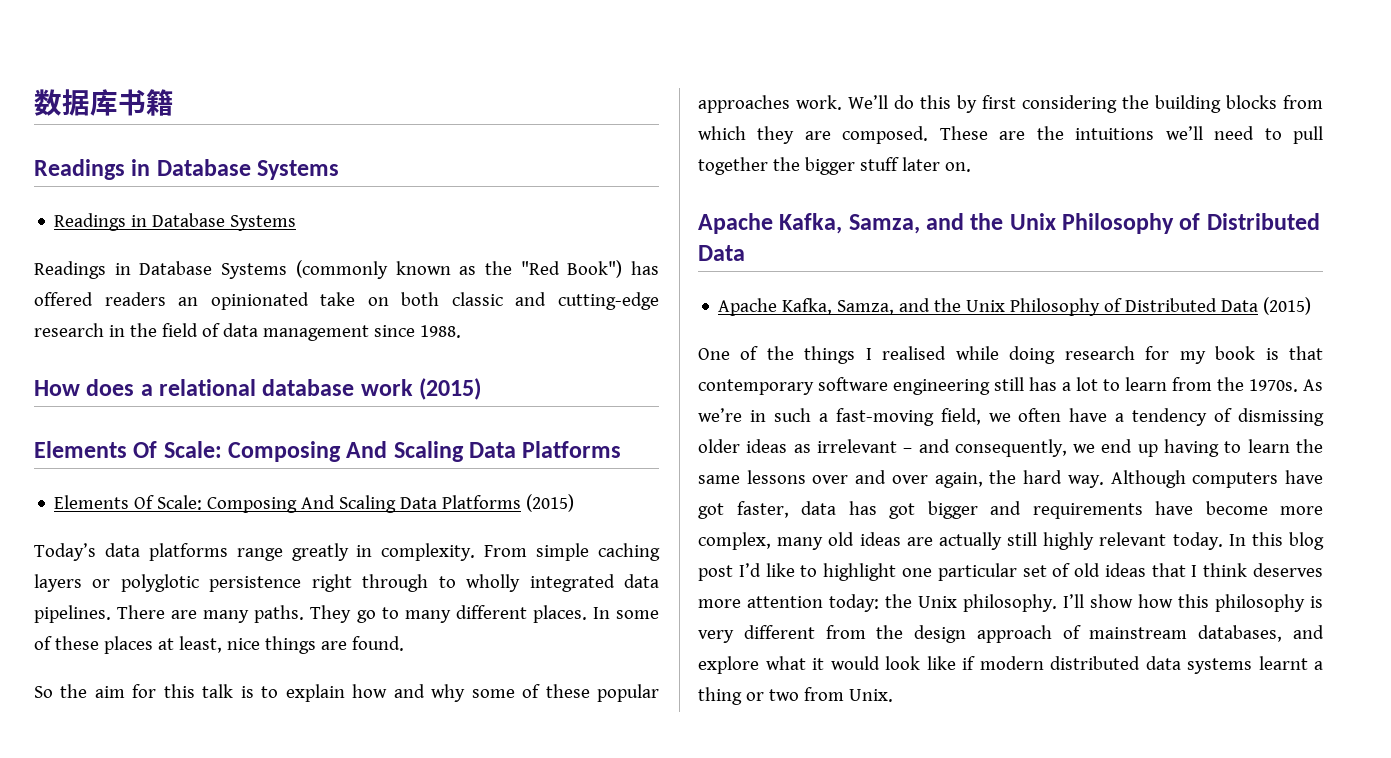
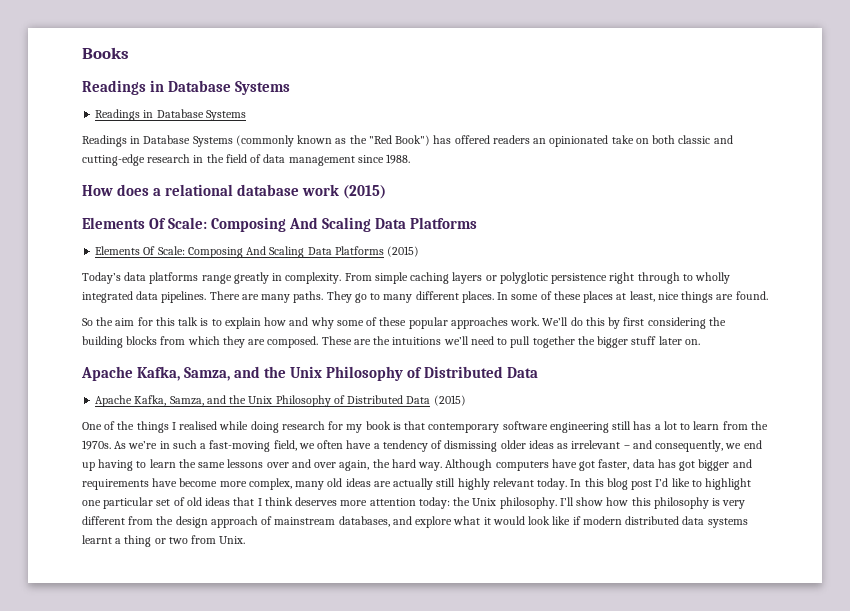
[34,89,174,116] 数据库书籍 -> [82,47,129,59] Books

